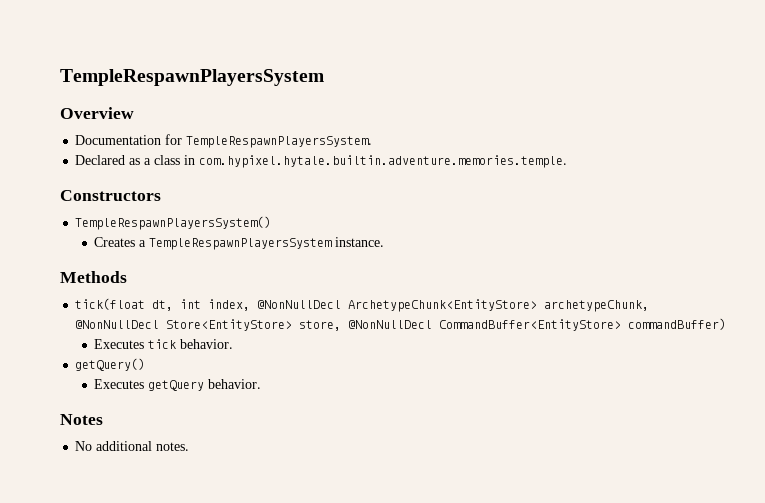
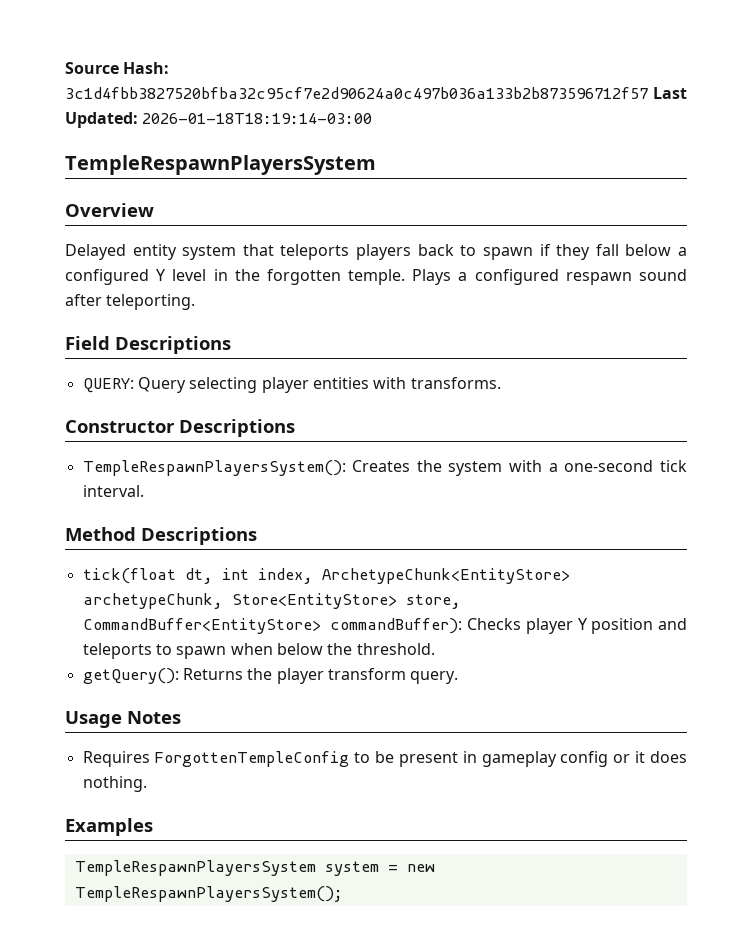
[60,69,324,86] [60,107,134,119] [75,134,373,148] [75,155,568,168] [60,190,161,201] [75,216,272,230] [94,237,385,250] [60,271,127,283] TempleRespawnPlayersSystem // Overview // Documentation for TempleRespawnPlayersSystem. // Declared as a class in com.hypixel.hytale.builtin.adventure.memories.temple. // Constructors // TempleRespawnPlayersSystem() // Creates a TempleRespawnPlayersSystem instance. // Methods -> [65,62,170,74] [65,87,687,99] [65,112,373,128] [65,155,376,175] [65,203,154,217] [65,244,688,260] [65,269,687,285] [65,294,196,310] [65,336,231,354] [82,377,501,393] [65,419,295,437] [82,460,687,476] [82,485,144,497] [65,527,257,545] Source Hash: 3c1d4fbb3827520bfba32c95cf7e2d90624a0c497b036a133b2b873596712f57 Last Updated: 2026-01-18T18:19:14-03:00 // TempleRespawnPlayersSystem // Overview // Delayed entity system that teleports players back to spawn if they fall below a configured Y level in the forgotten temple. Plays a configured respawn sound after teleporting. // Field Descriptions // QUERY: Query selecting player entities with transforms. // Constructor Descriptions // TempleRespawnPlayersSystem(): Creates the system with a one-second tick interval. // Method Descriptions
[257,300,342,309] @NonNullDecl -> (313, 576) none
[75,320,160,329] @NonNullDecl -> (223, 601) none
[348,318,727,331] [94,339,234,349] [75,358,146,371] [94,379,262,391] [60,414,103,425] [75,441,190,451] @NonNullDecl CommandBuffer<EntityStore> commandBuffer) // Executes tick behavior. // getQuery() // Executes getQuery behavior. // Notes // No additional notes. -> [82,618,687,634] [82,643,435,659] [82,668,459,684] [65,711,181,728] [82,751,687,767] [82,776,147,792] [65,818,153,836] [74,860,435,876] [74,886,343,902] CommandBuffer<EntityStore> commandBuffer): Checks player Y position and teleports to spawn when below the threshold. // getQuery(): Returns the player transform query. // Usage Notes // Requires ForgottenTempleConfig to be present in gameplay config or it does nothing. // Examples // TempleRespawnPlayersSystem system = new TempleRespawnPlayersSystem();

